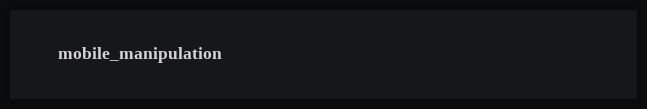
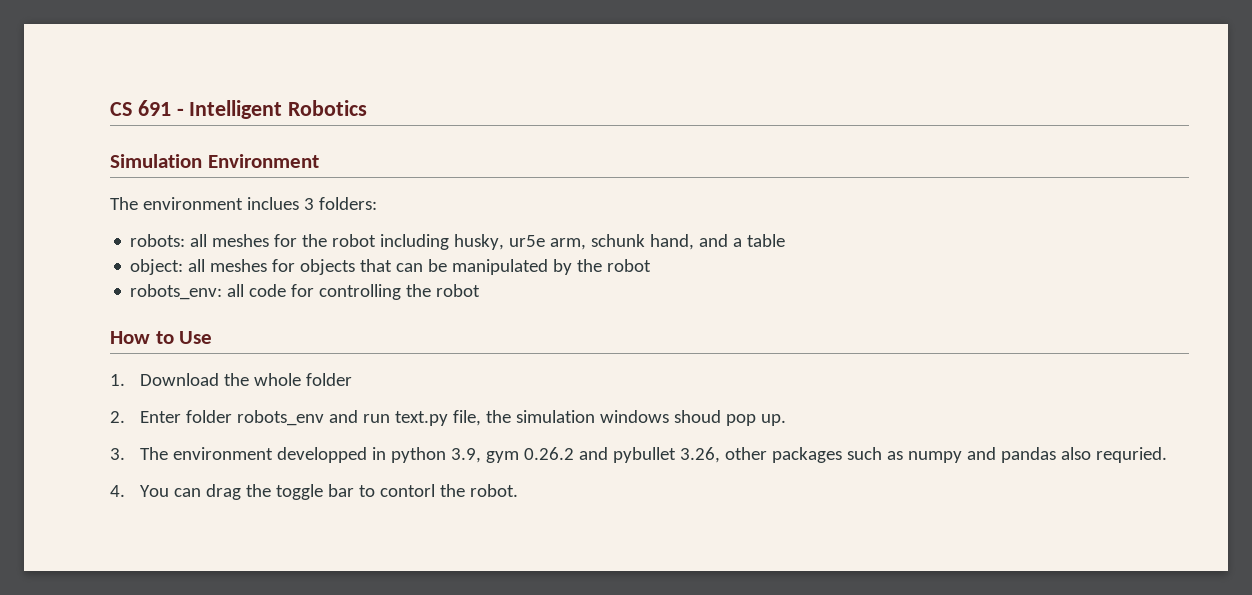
[58,47,222,63] mobile_manipulation -> [110,100,368,119] [110,154,319,168] [110,197,377,210] [130,234,786,250] [130,259,652,275] [130,284,481,300] [110,331,213,344] [110,373,353,386] [110,410,786,426] [110,447,1167,463] [110,484,519,500] CS 691 - Intelligent Robotics // Simulation Environment // The environment inclues 3 folders: // robots: all meshes for the robot including husky, ur5e arm, schunk hand, and a table // object: all meshes for objects that can be manipulated by the robot // robots_env: all code for controlling the robot // How to Use // 1. Download the whole folder // 2. Enter folder robots_env and run text.py file, the simulation windows shoud pop up. // 3. The environment developped in python 3.9, gym 0.26.2 and pybullet 3.26, other packages such as numpy and pandas also requried. // 4. You can drag the toggle bar to contorl the robot.

